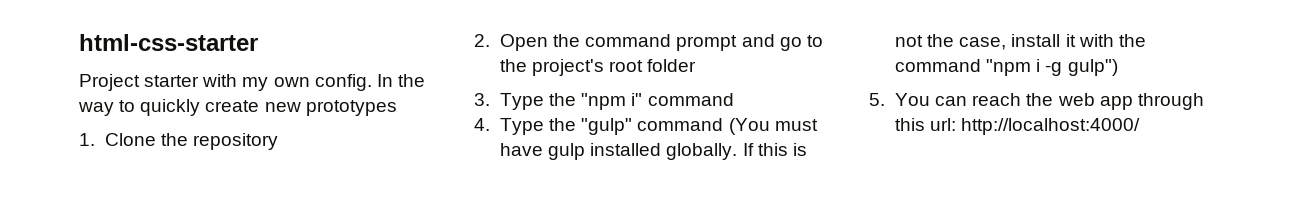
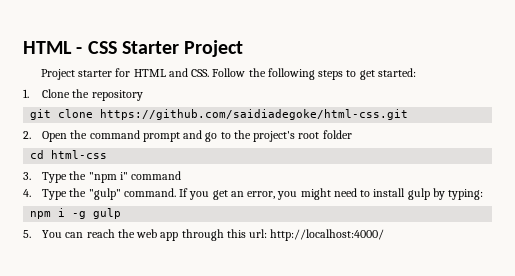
[79,34,258,51] [79,74,425,91] [78,99,397,116] html-css-starter // Project starter with my own config. In the way to quickly create new prototypes -> [23,40,244,57] [40,68,416,80] HTML - CSS Starter Project // Project starter for HTML and CSS. Follow the following steps to get started:
(279, 141) none -> [30,109,409,120] // git clone https://github.com/saidiadegoke/html-css.git
(697, 65) none -> [30,150,108,159] // cd html-css
[637,118,818,135] [500,143,807,160] [895,34,1146,50] [895,59,1032,76] command (You must have gulp installed globally. If this is not the case, install it with the command "npm -> [123,188,484,200] [30,211,52,219] command. If you get an error, you might need to install gulp by typing: // npm
[1067,59,1118,76] gulp") -> [93,208,122,219] gulp

